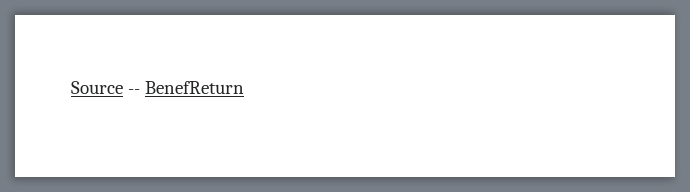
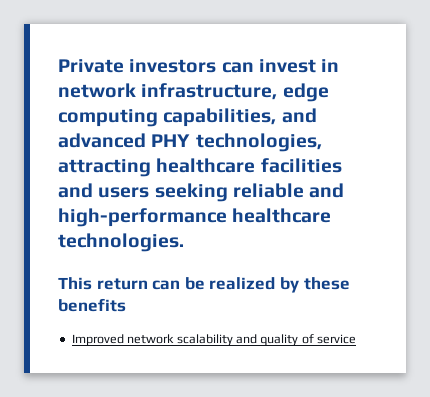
[71,81,245,94] Source -- BenefReturn -> [58,59,340,73] [58,83,329,102] [58,108,317,127] [58,133,322,152] [58,158,342,177] [58,183,345,202] [58,208,332,227] [58,233,184,252] [58,277,350,293] [58,298,126,312] [71,334,356,346] Private investors can invest in network infrastructure, edge computing capabilities, and advanced PHY technologies, attracting healthcare facilities and users seeking reliable and high-performance healthcare technologies. // This return can be realized by these benefits // Improved network scalability and quality of service

